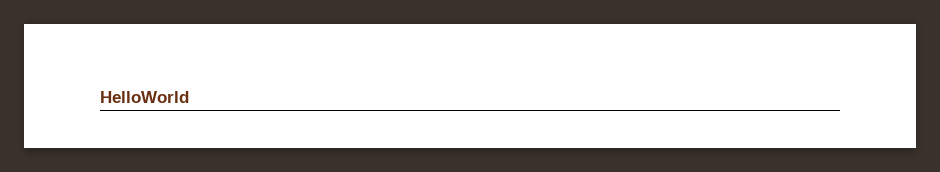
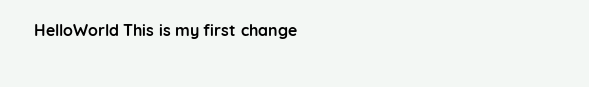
(189, 97) none -> [123,24,297,39] This is my first change

